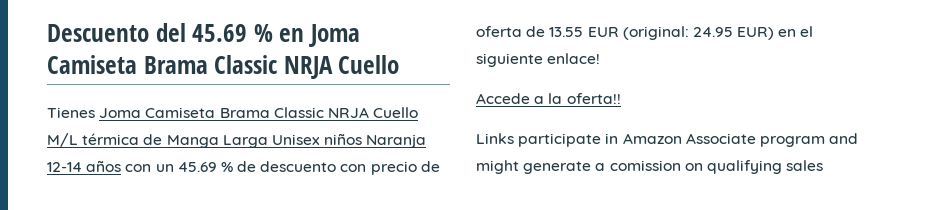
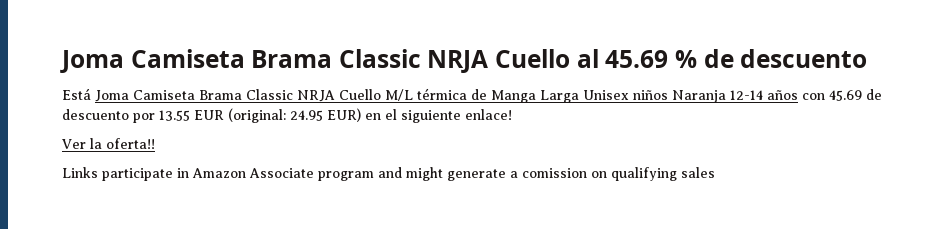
[47,23,361,47] [47,55,400,79] [47,107,95,118] Descuento del 45.69 % en Joma Camiseta Brama Classic NRJA Cuello // Tienes -> [60,49,868,74] [62,88,91,100] Joma Camiseta Brama Classic NRJA Cuello al 45.69 % de descuento // Está
[155,161,440,175] [476,26,546,37] un 45.69 % de descuento con precio de oferta de -> [829,89,882,101] [62,109,155,123] 45.69 de descuento por
[476,93,545,104] Accede a -> [62,139,86,149] Ver

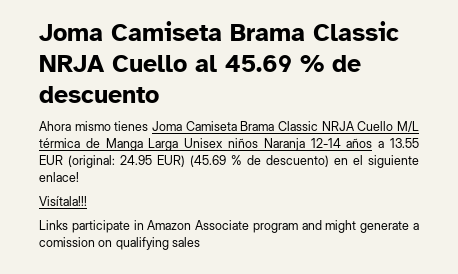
[62,88,91,100] Está -> [39,121,149,131] Ahora mismo tienes
[802,89,882,101] [62,109,155,123] con 45.69 de descuento por -> [378,141,385,148] a
(361, 115) none -> [190,155,329,167] (45.69 % de descuento)
[62,138,155,149] Ver la oferta!! -> [39,196,87,206] Visítala!!!

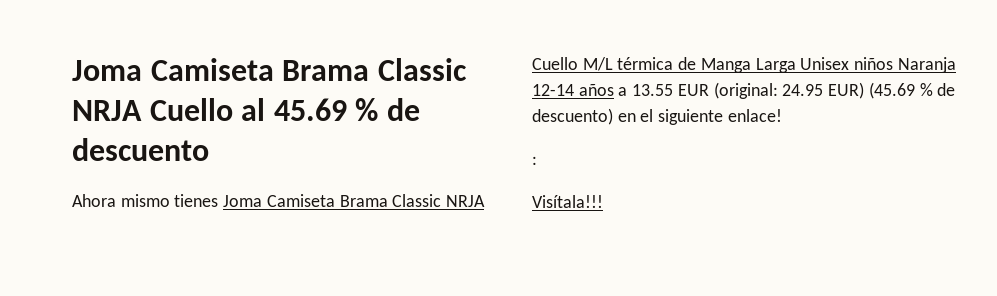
(79, 177) none -> [532,156,537,165] // :
[39,220,419,233] [39,237,201,250] // Links participate in Amazon Associate program and might generate a comission on qualifying sales -> (603, 201) none

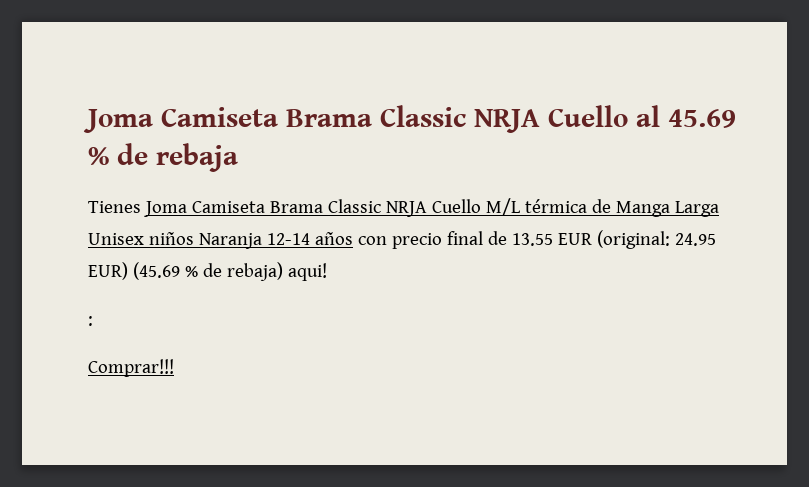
[72,138,209,161] [72,194,219,207] descuento // Ahora mismo tienes -> [156,143,238,172] [88,201,141,213] rebaja // Tienes
[618,87,628,96] a -> [357,231,507,249] con precio final de
[532,108,782,125] descuento) en el siguiente enlace! -> [226,262,327,281] rebaja) aqui!
[532,195,603,208] Visítala!!! -> [88,359,174,377] Comprar!!!

